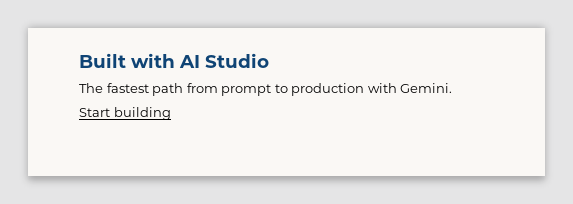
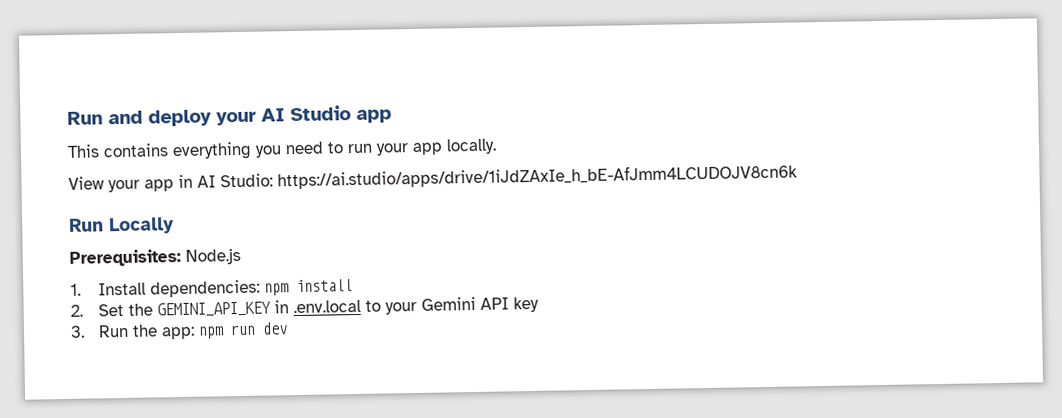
[79,53,269,68] [79,83,453,96] [79,107,171,120] Built with AI Studio // The fastest path from prompt to production with Gemini. // Start building -> [67,105,392,127] [67,138,497,161] [68,163,798,193] [69,217,174,235] [69,247,241,267] [70,279,354,298] [70,296,540,318] [70,322,289,340] Run and deploy your AI Studio app // This contains everything you need to run your app locally. // View your app in AI Studio: https://ai.studio/apps/drive/1iJdZAxIe_h_bE-AfJmm4LCUDOJV8cn6k // Run Locally // Prerequisites: Node.js // 1. Install dependencies: npm install // 2. Set the GEMINI_API_KEY in .env.local to your Gemini API key // 3. Run the app: npm run dev

